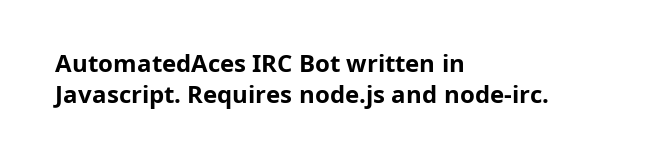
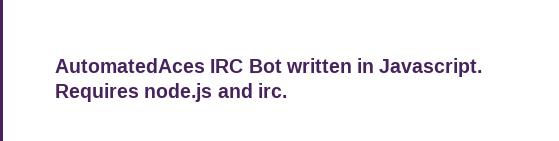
[443,85,549,103] node-irc. -> [257,83,287,98] irc.

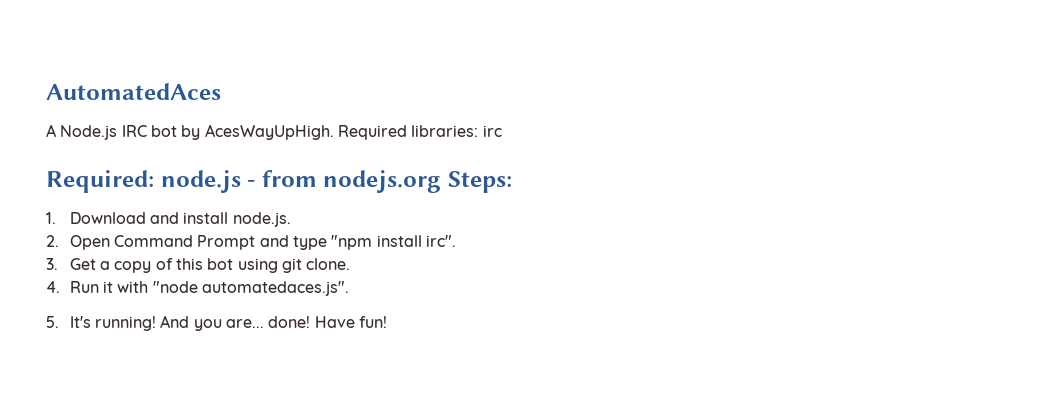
[210,58,483,77] [55,83,287,102] IRC Bot written in Javascript. Requires node.js and irc. -> [46,124,502,140] [46,170,513,193] [46,212,291,227] [46,235,456,250] [46,258,351,273] [46,281,349,296] [46,315,387,331] // A Node.js IRC bot by AcesWayUpHigh. Required libraries: irc // Required: node.js - from nodejs.org Steps: // 1. Download and install node.js. // 2. Open Command Prompt and type "npm install irc". // 3. Get a copy of this bot using git clone. // 4. Run it with "node automatedaces.js". // 5. It's running! And you are... done! Have fun!

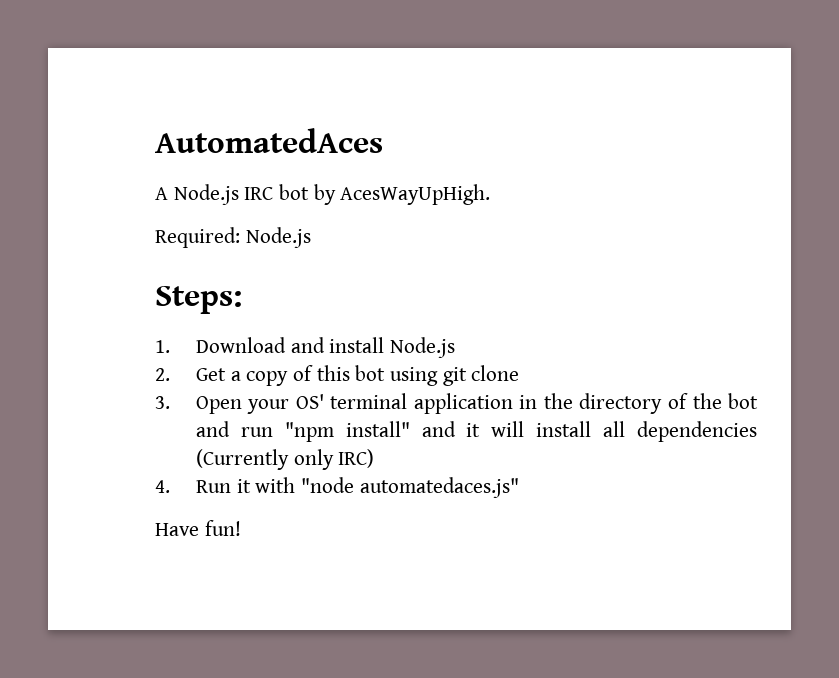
[337,125,502,140] [46,170,442,193] Required libraries: irc // Required: node.js - from nodejs.org -> [155,227,311,248] // Required: Node.js //
[232,212,291,227] [46,235,456,250] [46,258,58,270] node.js. // 2. Open Command Prompt and type "npm install irc". // 3. -> [389,337,455,358] [155,368,170,381] Node.js // 2.
[306,258,351,270] clone. -> [471,365,520,381] [155,393,758,414] [195,421,757,442] [195,449,375,470] clone // 3. Open your OS' terminal application in the directory of the bot and run "npm install" and it will install all dependencies (Currently only IRC)
[201,281,349,296] [46,315,311,331] automatedaces.js". // 5. It's running! And you are... done! -> [359,477,519,498] automatedaces.js" //

